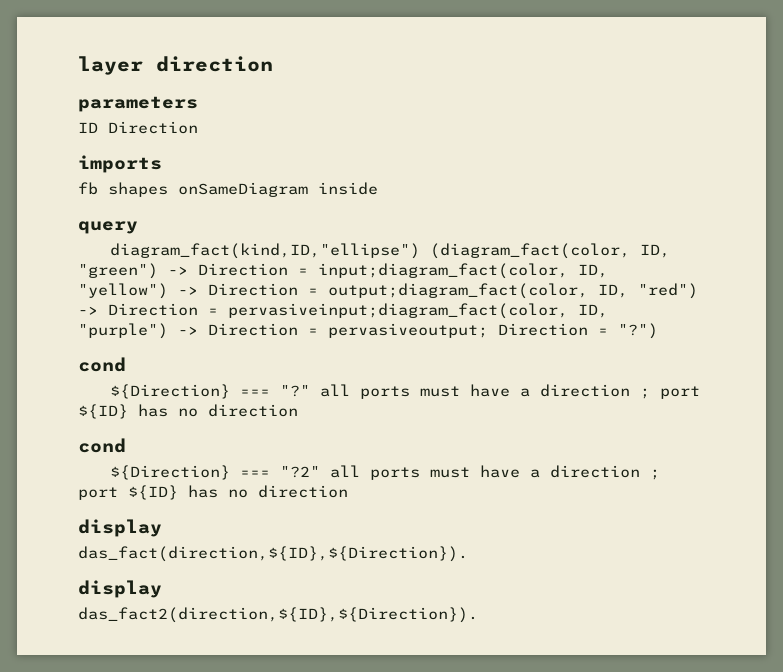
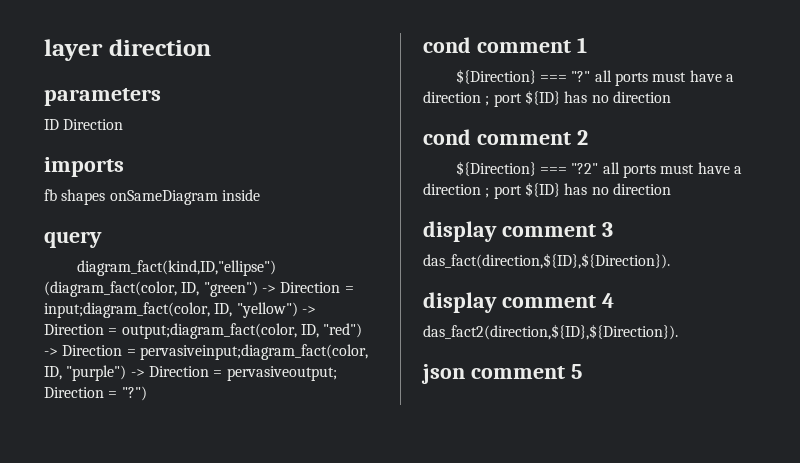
(126, 364) none -> [476,37,587,53] comment 1
(126, 445) none -> [476,130,588,145] comment 2
(162, 528) none -> [501,222,613,237] comment 3
(162, 589) none -> [501,293,614,308] comment 4
(478, 615) none -> [421,364,582,384] // json comment 5

